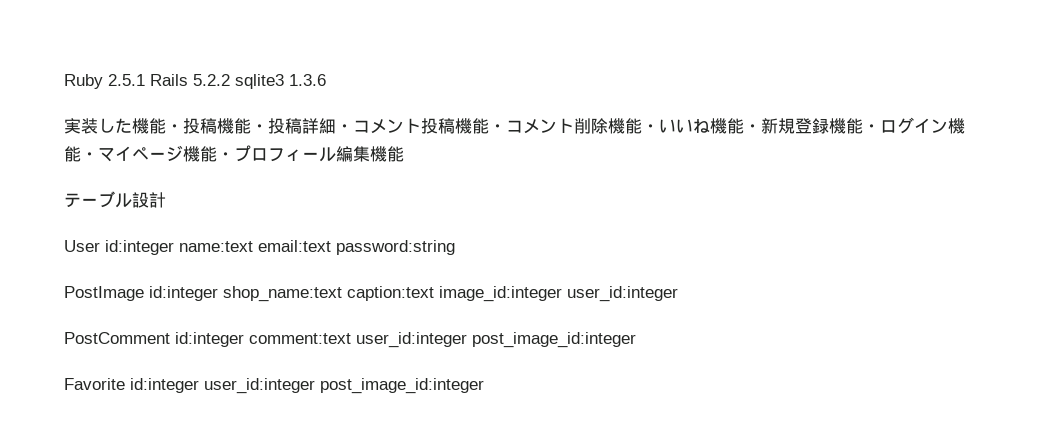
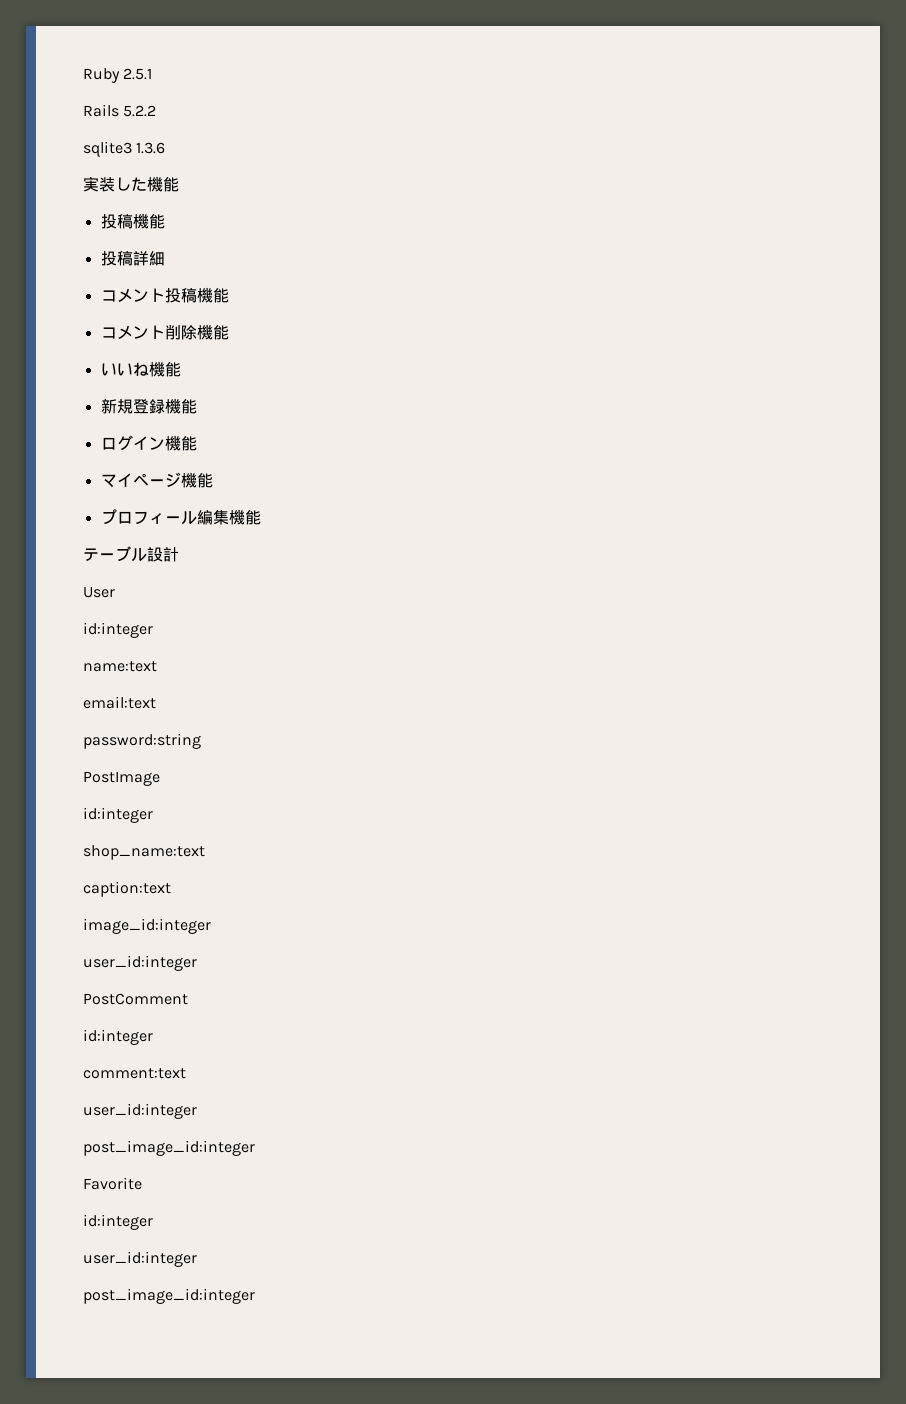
(145, 80) none -> (153, 74) //
(230, 80) none -> (157, 111) //
[166,118,268,134] ・投稿機能・ -> [100,213,165,229] // 投稿機能 //
[336,124,353,132] ・ -> (165, 258) //
[489,124,506,132] ・ -> (229, 295) //
[642,124,659,132] ・ -> (229, 332) //
[744,124,761,132] ・ -> (181, 369) //
[863,124,880,132] ・ -> (197, 406) //
[81,152,98,160] ・ -> (197, 443) //
[217,152,234,160] ・ -> (213, 480) //
[105,240,174,255] id:integer -> [83,622,153,638] // id:integer //
(253, 246) none -> (157, 666) //
(331, 246) none -> (156, 702) //
[149,286,218,301] id:integer -> [83,807,153,823] // id:integer //
(342, 294) none -> (205, 852) //
(434, 293) none -> (171, 889) //
(562, 294) none -> (211, 926) //
[175,332,244,347] id:integer -> [83,1029,153,1045] // id:integer //
[356,332,467,348] user_id:integer -> [83,1103,197,1119] // user_id:integer //
[130,378,315,394] id:integer user_id:integer -> [83,1214,153,1230] [83,1251,197,1267] // id:integer // user_id:integer //

